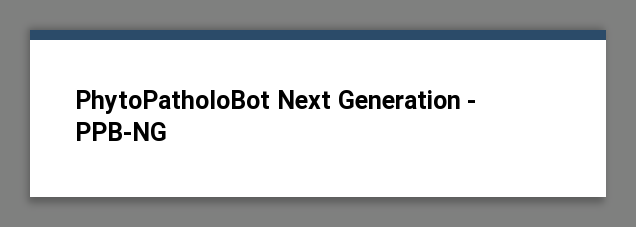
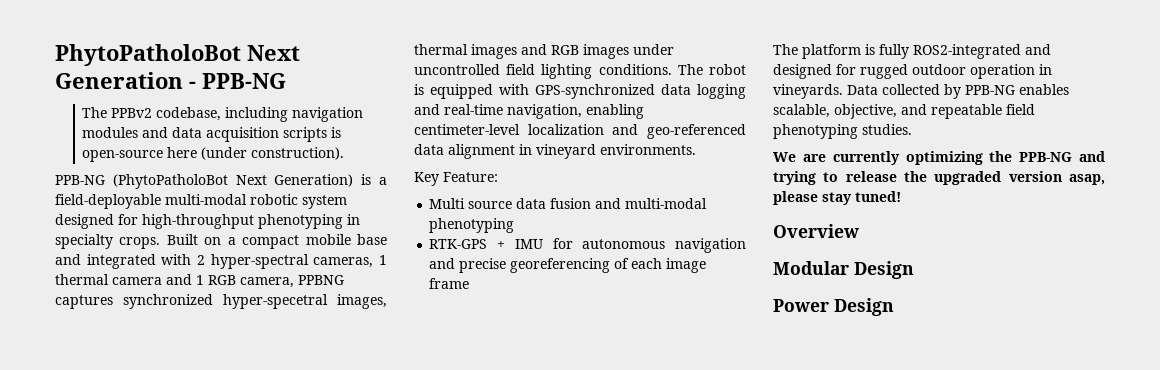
(167, 131) none -> [82,107,364,122] [82,127,342,142] [82,147,345,162] [55,174,388,189] [55,194,347,209] [55,214,360,229] [55,234,387,249] [55,254,387,269] [55,274,344,288] [55,294,387,309] [414,44,674,59] [414,64,746,79] [414,84,746,99] [414,104,644,119] [414,124,746,139] [414,144,696,159] [414,172,498,186] [429,198,708,209] [429,218,515,233] [429,238,746,253] [429,258,707,273] [429,278,470,289] [773,44,1051,59] [773,64,1052,79] [773,84,1069,99] [773,104,1035,119] [773,124,912,139] [773,151,1105,165] [773,171,1105,185] [773,191,901,205] [773,224,859,238] [773,261,914,279] [773,298,894,316] // The PPBv2 codebase, including navigation modules and data acquisition scripts is open-source here (under construction). // PPB-NG (PhytoPatholoBot Next Generation) is a field-deployable multi-modal robotic system designed for high-throughput phenotyping in specialty crops. Built on a compact mobile base and integrated with 2 hyper-spectral cameras, 1 thermal camera and 1 RGB camera, PPBNG captures synchronized hyper-specetral images, thermal images and RGB images under uncontrolled field lighting conditions. The robot is equipped with GPS-synchronized data logging and real-time navigation, enabling centimeter-level localization and geo-referenced data alignment in vineyard environments. // Key Feature: // Multi source data fusion and multi-modal phenotyping // RTK-GPS + IMU for autonomous navigation and precise georeferencing of each image frame // The platform is fully ROS2-integrated and designed for rugged outdoor operation in vineyards. Data collected by PPB-NG enables scalable, objective, and repeatable field phenotyping studies. // We are currently optimizing the PPB-NG and trying to release the upgraded version asap, please stay tuned! // Overview // Modular Design // Power Design

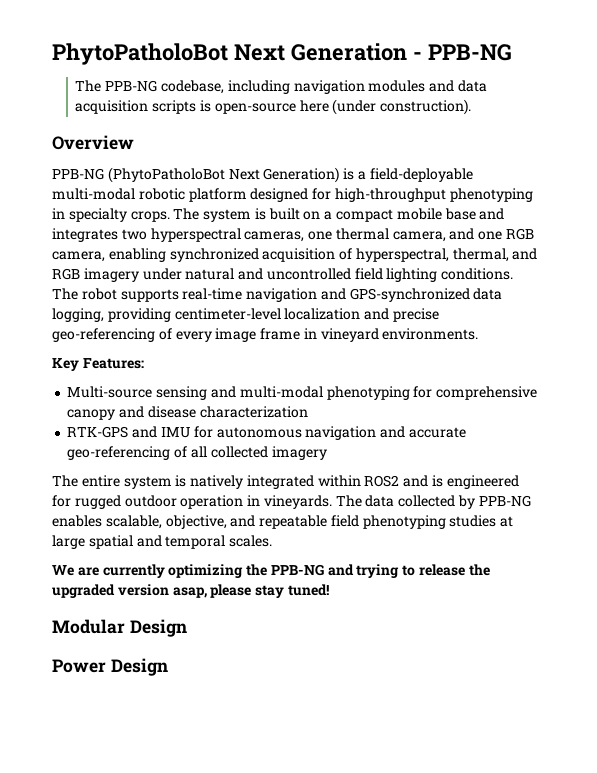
[111,108,153,118] PPBv2 -> [105,80,158,92] PPB-NG
(345, 153) none -> [52,135,134,150] // Overview
[302,195,347,209] system -> [188,188,247,202] platform
[166,234,198,245] Built -> [173,208,300,222] The system is built
[86,254,387,269] [55,274,344,288] [55,294,387,309] [414,44,674,59] integrated with 2 hyper-spectral cameras, 1 thermal camera and 1 RGB camera, PPBNG captures synchronized hyper-specetral images, thermal images and RGB images under -> [52,228,535,242] [52,248,538,262] [52,268,264,282] integrates two hyperspectral cameras, one thermal camera, and one RGB camera, enabling synchronized acquisition of hyperspectral, thermal, and RGB imagery under natural and
[414,84,746,99] [414,104,644,119] [414,124,746,139] [414,144,696,159] [414,172,498,186] [429,198,708,209] [429,218,515,233] is equipped with GPS-synchronized data logging and real-time navigation, enabling centimeter-level localization and geo-referenced data alignment in vineyard environments. // Key Feature: // Multi source data fusion and multi-modal phenotyping -> [120,288,503,302] [52,308,439,322] [52,328,479,342] [52,358,144,371] [67,386,538,400] [67,406,308,420] supports real-time navigation and GPS-synchronized data logging, providing centimeter-level localization and precise geo-referencing of every image frame in vineyard environments. // Key Features: // Multi-source sensing and multi-modal phenotyping for comprehensive canopy and disease characterization
[497,241,506,249] + -> [132,426,158,438] and
[459,258,707,273] [429,278,470,289] [773,44,1051,59] [773,64,832,79] precise georeferencing of each image frame // The platform is fully ROS2-integrated and designed -> [408,427,466,438] [67,446,327,460] [52,475,519,489] accurate geo-referencing of all collected imagery // The entire system is natively integrated within ROS2 and is engineered
[847,85,878,95] Data -> [335,495,395,507] The data
[862,124,912,135] studies. -> [449,515,514,527] [52,535,273,549] studies at large spatial and temporal scales.
[773,224,859,238] // Overview -> (329, 590) none

